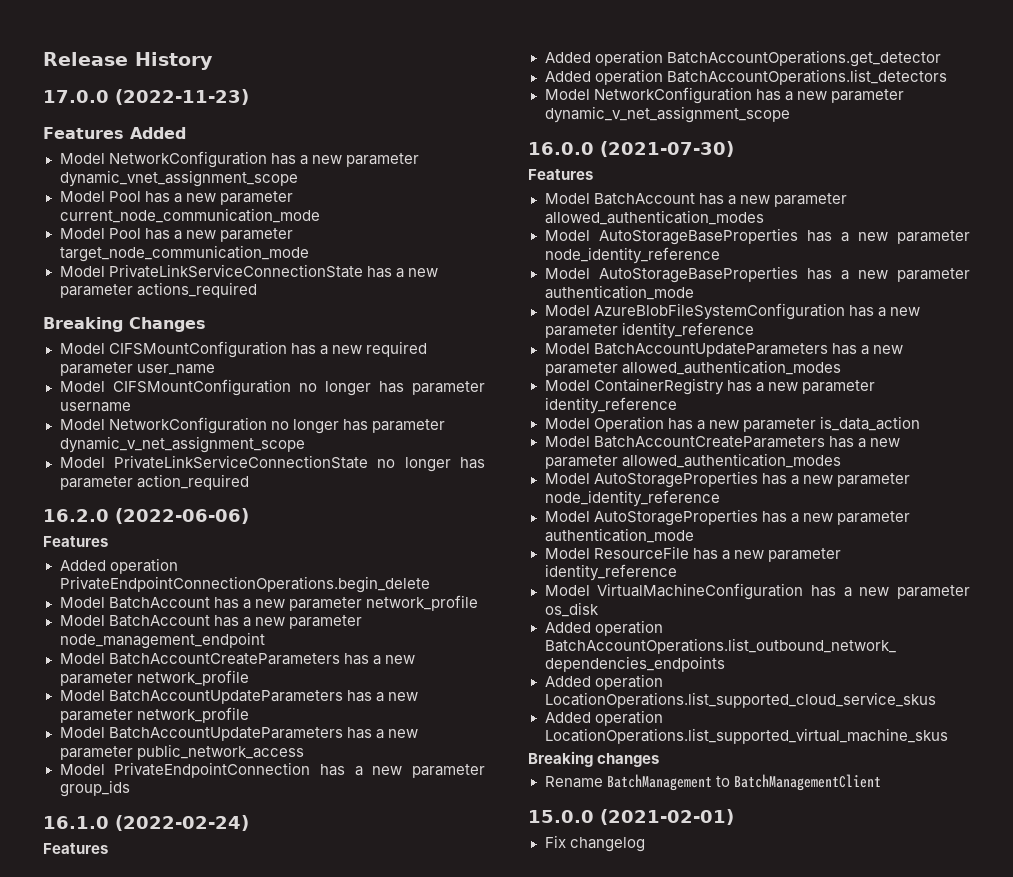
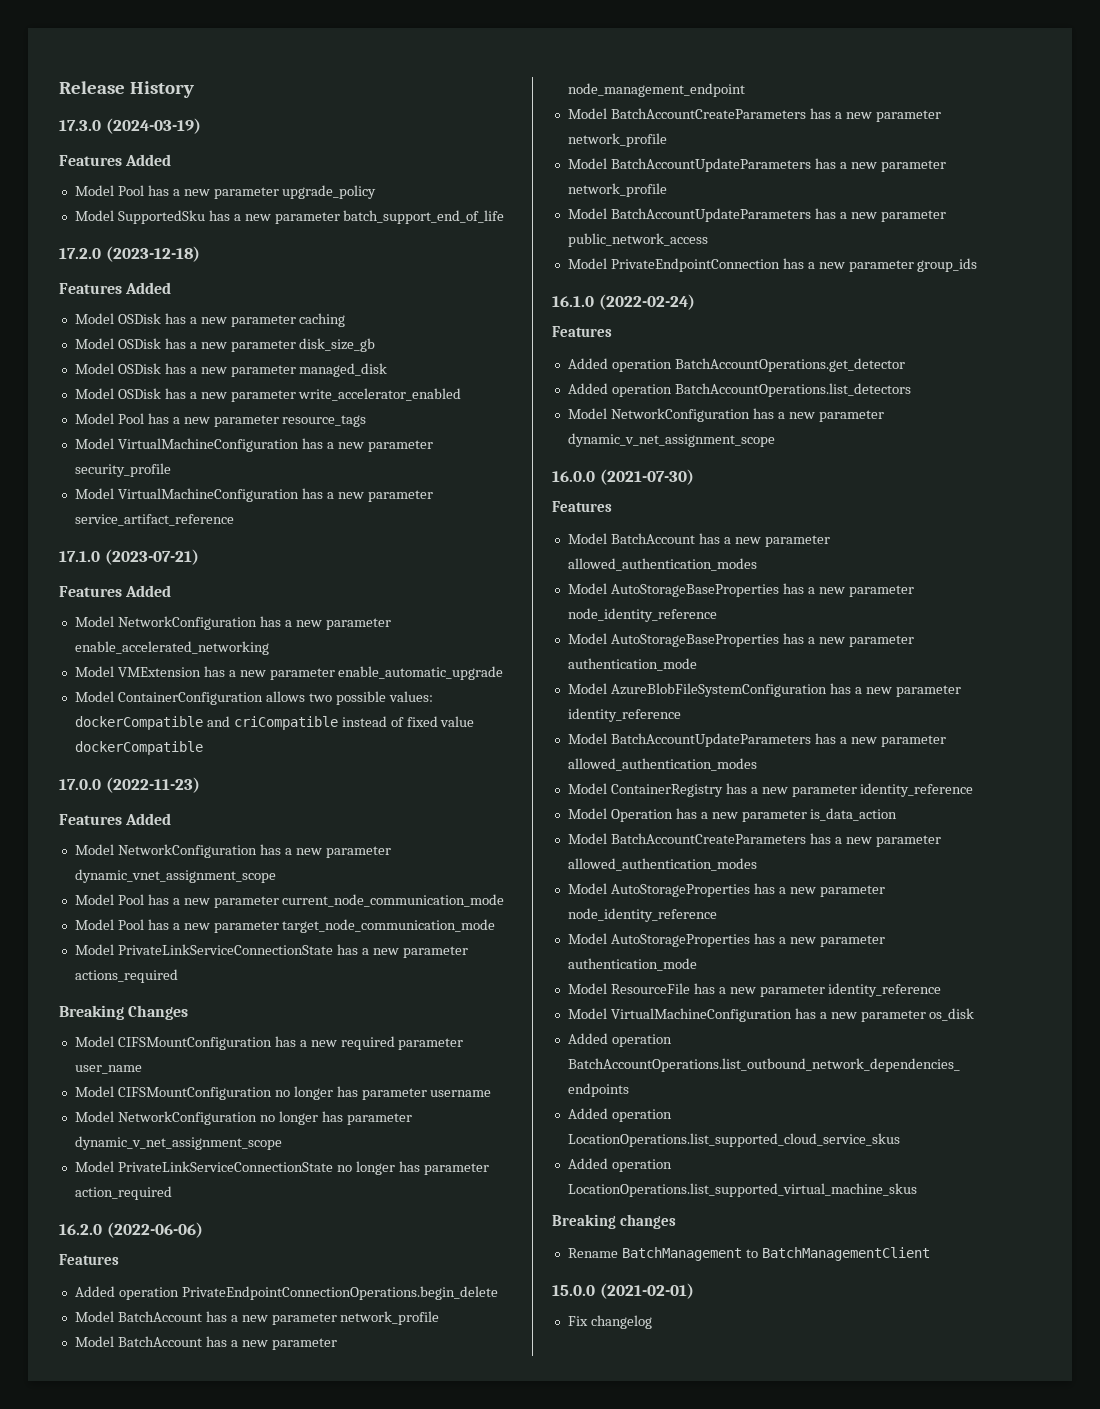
(213, 61) none -> [59,118,201,134] [59,154,172,166] [74,185,377,199] [74,210,505,224] [59,246,200,262] [59,282,172,294] [74,313,346,327] [74,338,376,352] [74,363,388,377] [74,388,462,402] [74,413,367,427] [74,438,433,452] [74,463,171,477] [74,488,433,502] [74,514,234,526] [59,549,199,565] [59,585,172,597] [74,616,391,630] [74,641,269,655] [74,666,504,680] [74,691,433,705] [74,716,475,730] [74,741,203,755] // 17.3.0 (2024-03-19) // Features Added // Model Pool has a new parameter upgrade_policy // Model SupportedSku has a new parameter batch_support_end_of_life // 17.2.0 (2023-12-18) // Features Added // Model OSDisk has a new parameter caching // Model OSDisk has a new parameter disk_size_gb // Model OSDisk has a new parameter managed_disk // Model OSDisk has a new parameter write_accelerator_enabled // Model Pool has a new parameter resource_tags // Model VirtualMachineConfiguration has a new parameter security_profile // Model VirtualMachineConfiguration has a new parameter service_artifact_reference // 17.1.0 (2023-07-21) // Features Added // Model NetworkConfiguration has a new parameter enable_accelerated_networking // Model VMExtension has a new parameter enable_automatic_upgrade // Model ContainerConfiguration allows two possible values: dockerCompatible and criCompatible instead of fixed value dockerCompatible

